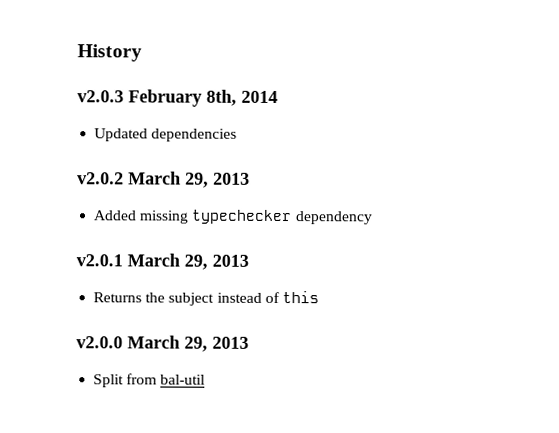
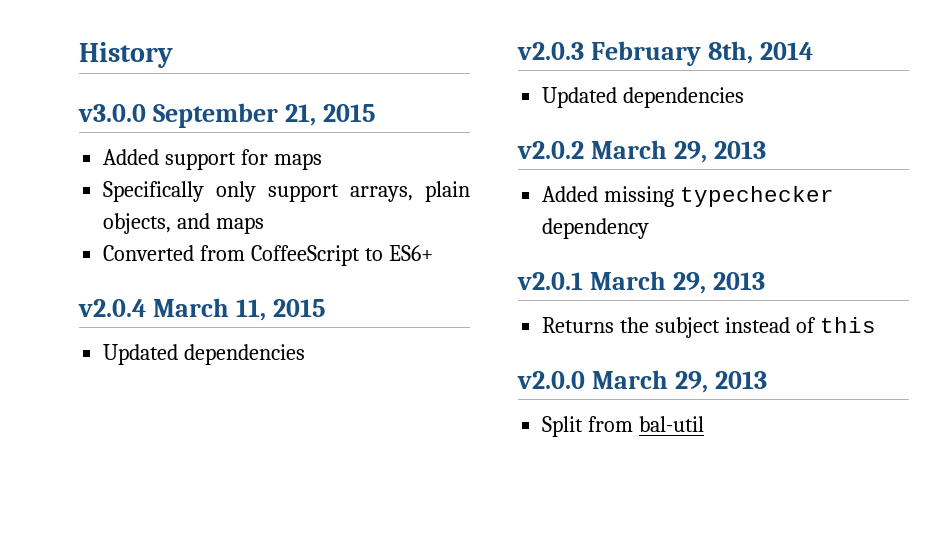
(142, 53) none -> [78,103,376,128] [103,149,323,170] [103,181,470,202] [103,213,265,234] [103,245,433,266] [78,298,326,321] [103,344,306,365] // v3.0.0 September 21, 2015 // Added support for maps // Specifically only support arrays, plain objects, and maps // Converted from CoffeeScript to ES6+ // v2.0.4 March 11, 2015 // Updated dependencies

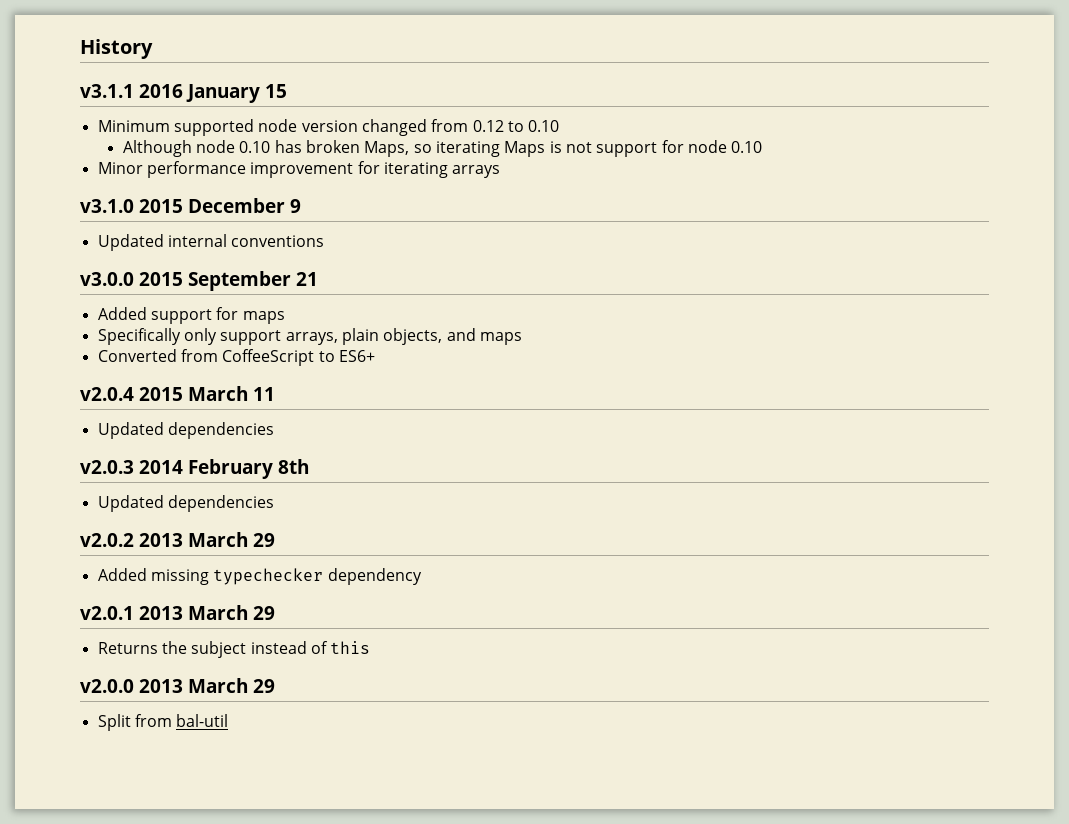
[78,103,376,128] v3.0.0 September 21, 2015 -> [80,84,287,103] [97,119,560,136] [122,140,763,157] [97,161,501,178] [80,198,301,213] [97,234,325,251] [80,271,318,291] v3.1.1 2016 January 15 // Minimum supported node version changed from 0.12 to 0.10 // Although node 0.10 has broken Maps, so iterating Maps is not support for node 0.10 // Minor performance improvement for iterating arrays // v3.1.0 2015 December 9 // Updated internal conventions // v3.0.0 2015 September 21
[152,298,326,321] March 11, 2015 -> [139,386,275,401] 2015 March 11
[590,41,813,66] February 8th, 2014 -> [139,459,309,479] 2014 February 8th
[590,140,766,163] March 29, 2013 -> [139,532,275,547] 2013 March 29
[589,271,765,294] March 29, 2013 -> [139,605,275,620] 2013 March 29
[591,370,767,393] March 29, 2013 -> [139,678,275,693] 2013 March 29

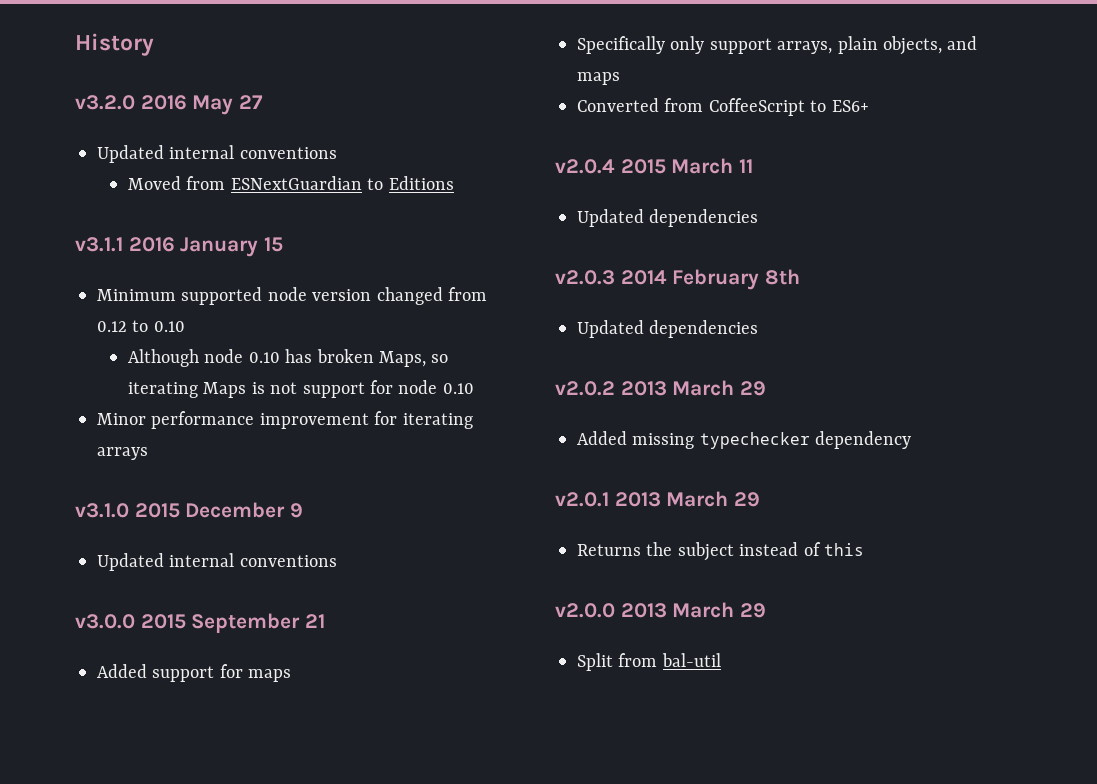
(153, 49) none -> [75,95,264,115] [97,145,337,163] [127,176,454,190] // v3.2.0 2016 May 27 // Updated internal conventions // Moved from ESNextGuardian to Editions

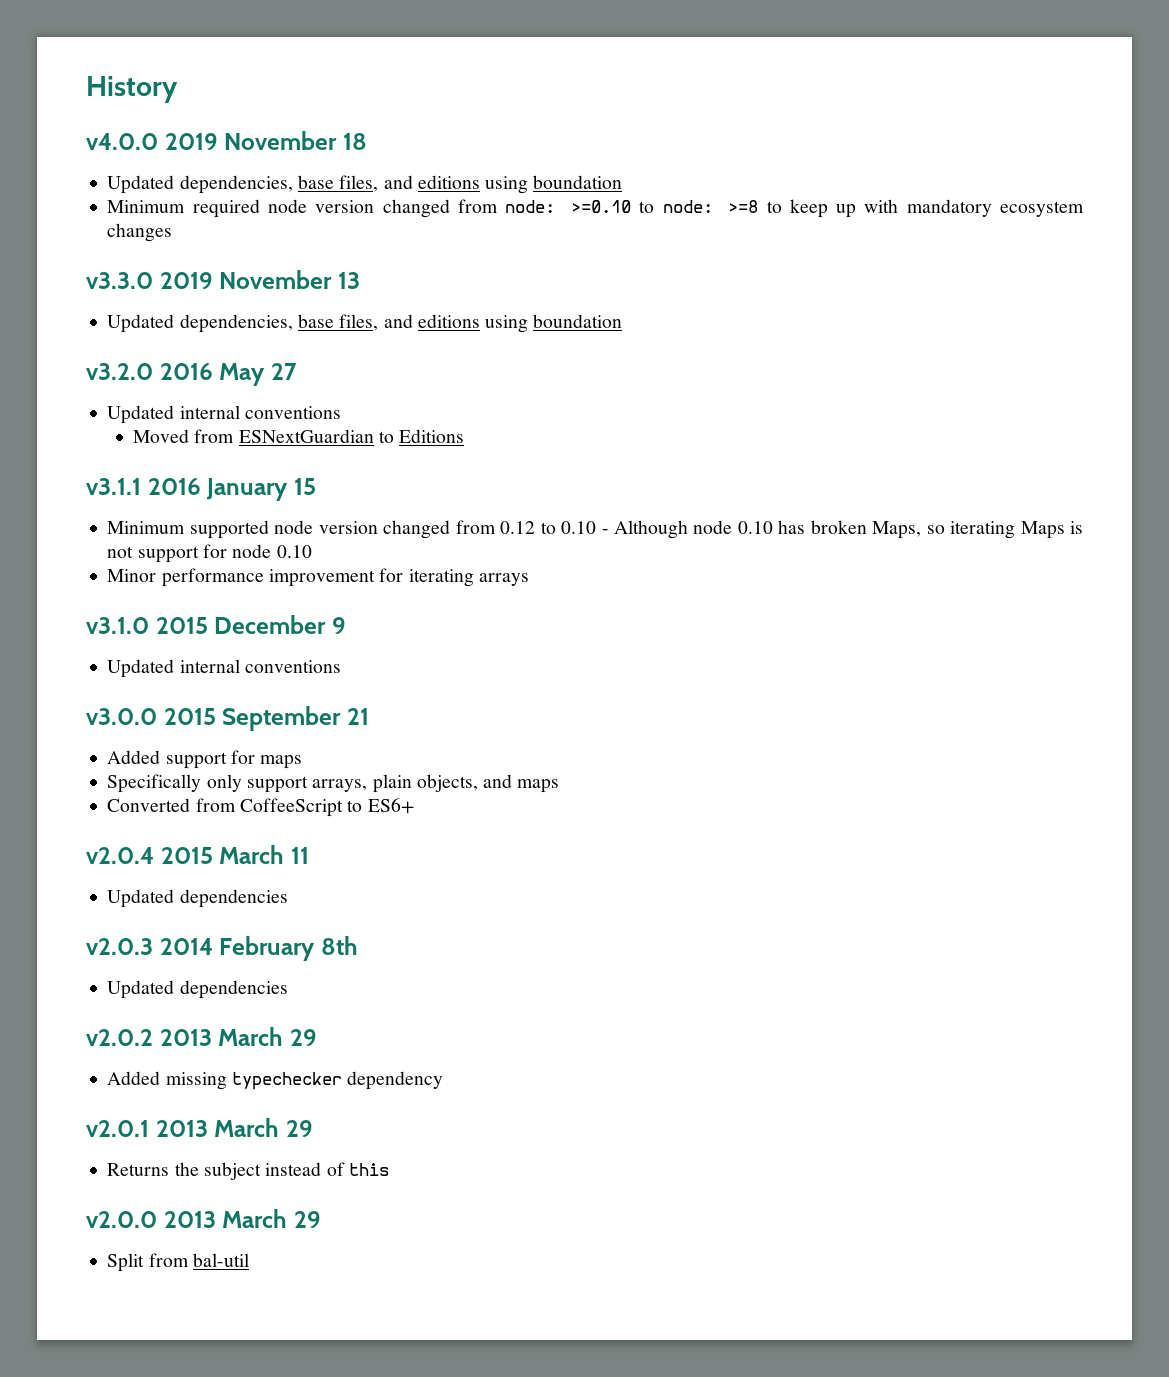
(154, 44) none -> [86,131,367,150] [107,175,623,194] [107,199,1084,218] [107,223,173,242] [86,270,360,289] [107,314,623,333] // v4.0.0 2019 November 18 // Updated dependencies, base files, and editions using boundation // Minimum required node version changed from node: >=0.10 to node: >=8 to keep up with mandatory ecosystem changes // v3.3.0 2019 November 13 // Updated dependencies, base files, and editions using boundation
(185, 326) // -> [601,529,609,534] -

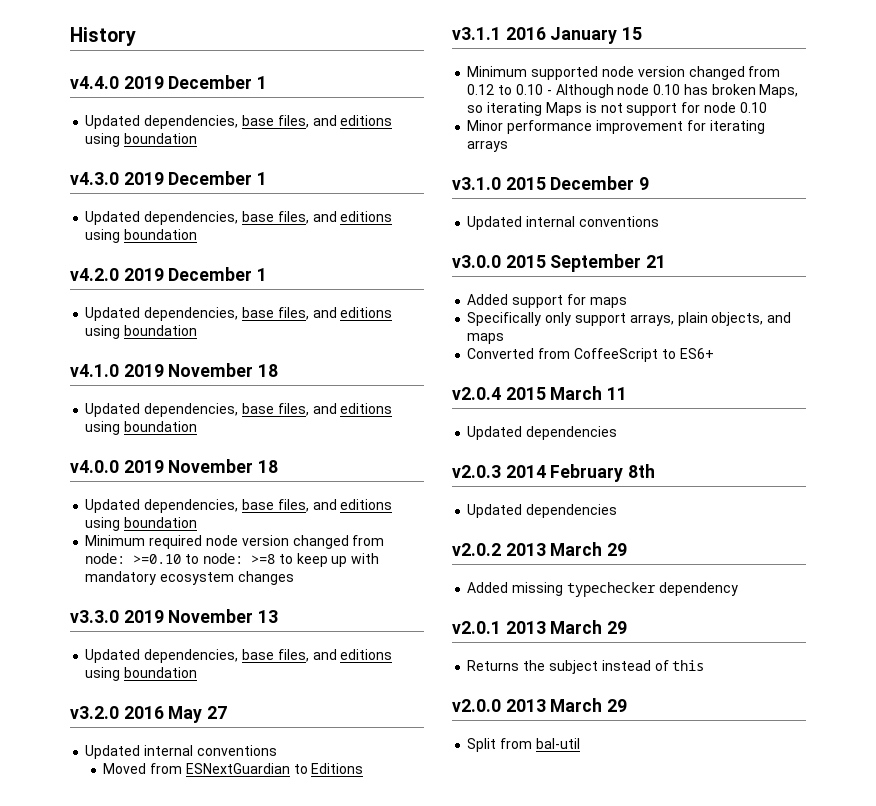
(178, 89) none -> [70,75,268,89] [85,115,393,129] [85,133,198,147] [70,171,268,185] [85,211,393,225] [85,229,198,243] [70,267,268,281] [85,307,393,321] [85,325,198,339] [70,363,279,377] [85,403,393,417] [85,421,198,435] // v4.4.0 2019 December 1 // Updated dependencies, base files, and editions using boundation // v4.3.0 2019 December 1 // Updated dependencies, base files, and editions using boundation // v4.2.0 2019 December 1 // Updated dependencies, base files, and editions using boundation // v4.1.0 2019 November 18 // Updated dependencies, base files, and editions using boundation

